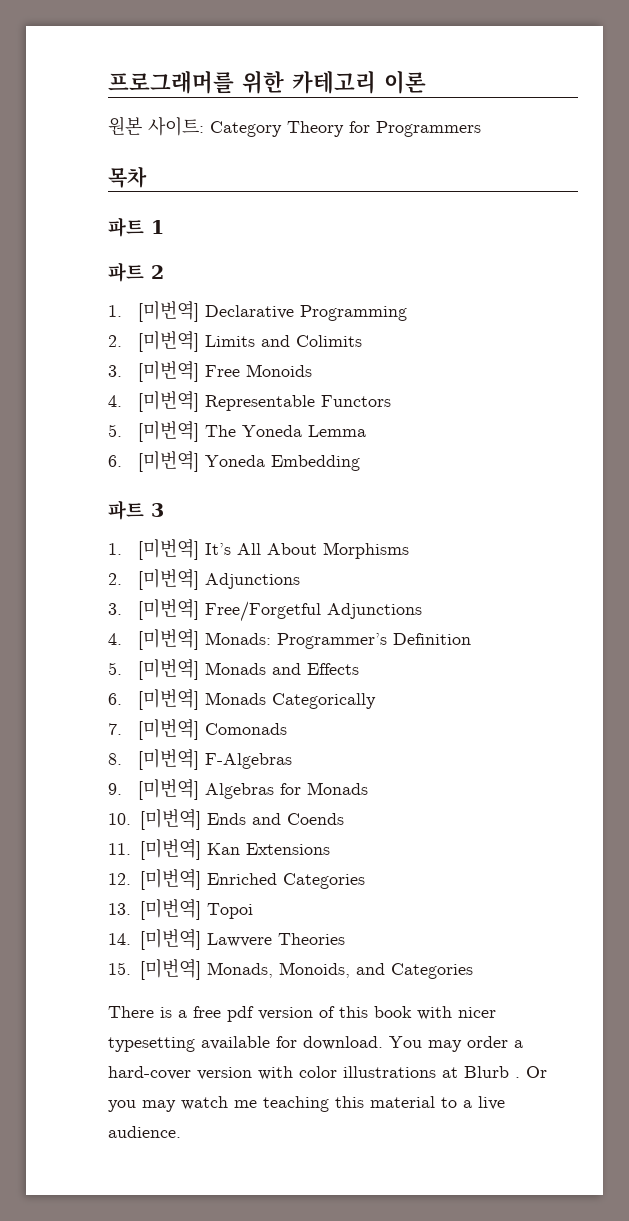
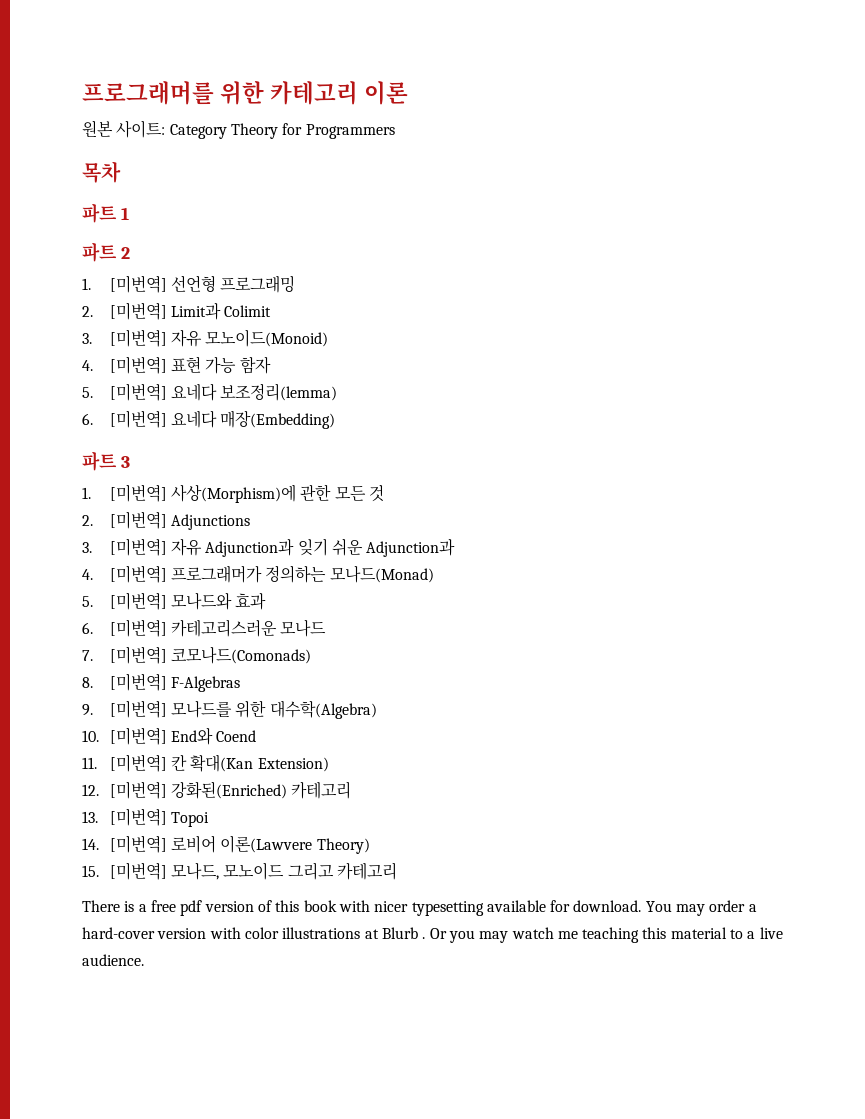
[204,305,407,321] [108,331,362,352] [108,361,312,382] [108,391,391,412] [108,421,366,442] [108,451,360,472] Declarative Programming // 2. [미번역] Limits and Colimits // 3. [미번역] Free Monoids // 4. [미번역] Representable Functors // 5. [미번역] The Yoneda Lemma // 6. [미번역] Yoneda Embedding -> [170,275,296,293] [82,302,272,320] [82,329,329,347] [82,356,271,374] [82,383,338,401] [82,410,336,429] 선언형 프로그래밍 // 2. [미번역] Limit과 Colimit // 3. [미번역] 자유 모노이드(Monoid) // 4. [미번역] 표현 가능 함자 // 5. [미번역] 요네다 보조정리(lemma) // 6. [미번역] 요네다 매장(Embedding)
[204,542,409,559] It’s All About Morphisms -> [170,484,384,503] 사상(Morphism)에 관한 모든 것
[204,601,422,622] [108,629,471,650] [108,659,359,680] [108,689,376,710] Free/Forgetful Adjunctions // 4. [미번역] Monads: Programmer’s Definition // 5. [미번역] Monads and Effects // 6. [미번역] Monads Categorically -> [170,538,456,557] [82,565,434,583] [82,592,267,610] [82,619,327,637] 자유 Adjunction과 잊기 쉬운 Adjunction과 // 4. [미번역] 프로그래머가 정의하는 모나드(Monad) // 5. [미번역] 모나드와 효과 // 6. [미번역] 카테고리스러운 모나드
[204,723,287,735] Comonads -> [170,646,311,664] 코모나드(Comonads)
[204,782,368,799] Algebras for Monads -> [170,700,377,719] 모나드를 위한 대수학(Algebra)
[207,813,344,825] Ends and Coends -> [170,727,257,745] End와 Coend
[207,843,330,855] Kan Extensions -> [170,754,329,772] 칸 확대(Kan Extension)
[207,873,365,889] Enriched Categories -> [170,781,352,799] 강화된(Enriched) 카테고리
[207,933,345,947] Lawvere Theories -> [170,835,370,854] 로비어 이론(Lawvere Theory)
[207,962,473,979] Monads, Monoids, and Categories -> [170,862,397,880] 모나드, 모노이드 그리고 카테고리

